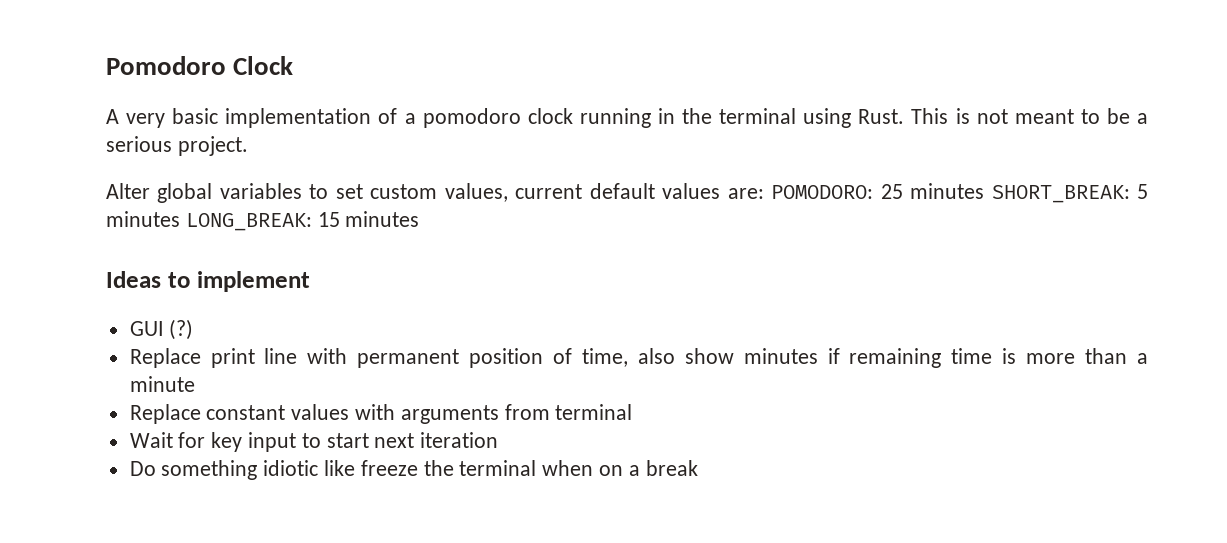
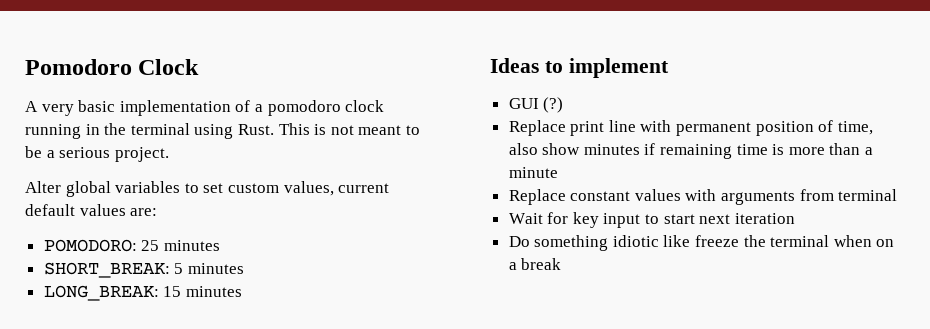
(764, 193) none -> (158, 212) //
(985, 191) none -> (220, 245) //
(180, 219) none -> (244, 268) //

